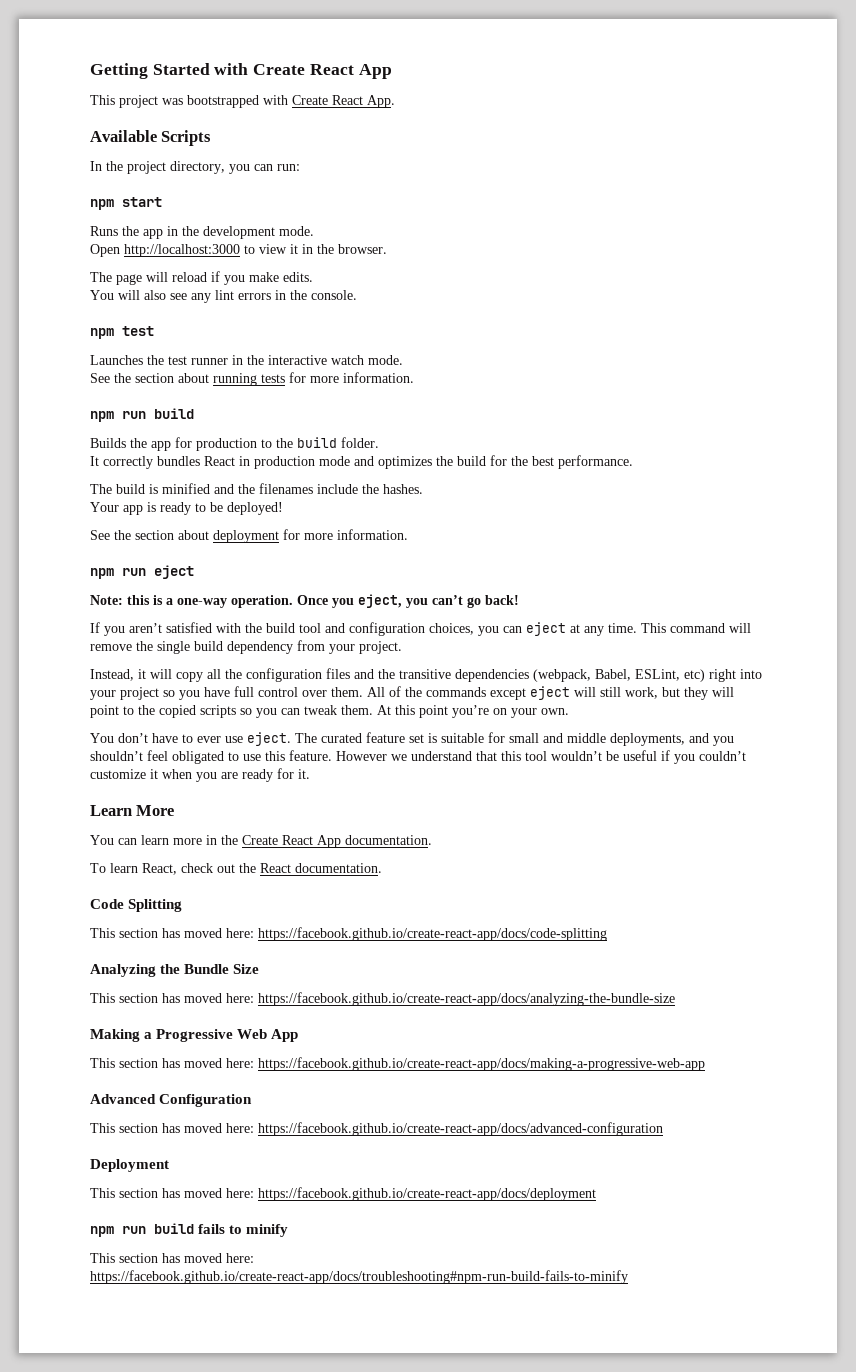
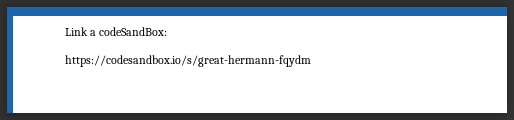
[90,63,392,79] [90,95,395,108] [90,130,212,146] [90,161,300,174] [90,197,162,210] [90,226,314,239] [90,244,387,257] [90,271,313,285] [90,290,357,303] [90,326,154,339] [90,355,403,365] [90,372,414,386] [90,408,194,422] [90,437,379,451] [90,455,633,469] [90,483,423,494] [90,502,283,515] [90,529,408,543] [90,565,194,579] [90,594,519,608] [90,622,751,636] [90,640,402,654] [90,668,762,682] [90,686,734,700] [90,705,569,718] [90,732,734,746] [90,750,746,764] [90,768,310,782] [90,805,175,816] [90,835,432,848] [90,863,382,875] [90,899,183,912] [90,927,607,941] [90,964,260,977] [90,992,675,1006] [90,1029,299,1042] [90,1057,705,1071] [90,1094,253,1107] [90,1122,663,1136] [90,1159,169,1172] [90,1187,596,1201] [90,1223,289,1237] [90,1253,254,1263] [90,1270,628,1284] Getting Started with Create React App // This project was bootstrapped with Create React App. // Available Scripts // In the project directory, you can run: // npm start // Runs the app in the development mode. // Open http://localhost:3000 to view it in the browser. // The page will reload if you make edits. // You will also see any lint errors in the console. // npm test // Launches the test runner in the interactive watch mode. // See the section about running tests for more information. // npm run build // Builds the app for production to the build folder. // It correctly bundles React in production mode and optimizes the build for the best performance. // The build is minified and the filenames include the hashes. // Your app is ready to be deployed! // See the section about deployment for more information. // npm run eject // Note: this is a one-way operation. Once you eject, you can’t go back! // If you aren’t satisfied with the build tool and configuration choices, you can eject at any time. This command will remove the single build dependency from your project. // Instead, it will copy all the configuration files and the transitive dependencies (webpack, Babel, ESLint, etc) right into your project so you have full control over them. All of the commands except eject will still work, but they will point to the copied scripts so you can tweak them. At this point you’re on your own. // You don’t have to ever use eject. The curated feature set is suitable for small and middle deployments, and you shouldn’t feel obligated to use this feature. However we understand that this tool wouldn’t be useful if you couldn’t customize it when you are ready for it. // Learn More // You can learn more in the Create React App documentation. // To learn React, check out the React documentation. // Code Splitting // This section has moved here: https://facebook.github.io/create-react-app/docs/code-splitting // Analyzing the Bundle Size // This section has moved here: https://facebook.github.io/create-react-app/docs/analyzing-the-bundle-size // Making a Progressive Web App // This section has moved here: https://facebook.github.io/create-react-app/docs/making-a-progressive-web-app // Advanced Configuration // This section has moved here: https://facebook.github.io/create-react-app/docs/advanced-configuration // Deployment // This section has moved here: https://facebook.github.io/create-react-app/docs/deployment // npm run build fails to minify // This section has moved here: https://facebook.github.io/create-react-app/docs/troubleshooting#npm-run-build-fails-to-minify -> [65,27,168,36] [65,55,311,67] Link a codeSandBox: // https://codesandbox.io/s/great-hermann-fqydm

